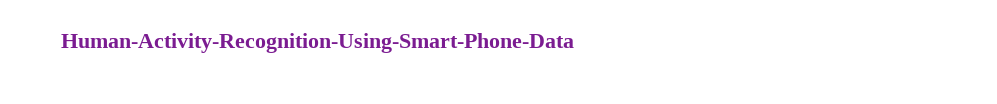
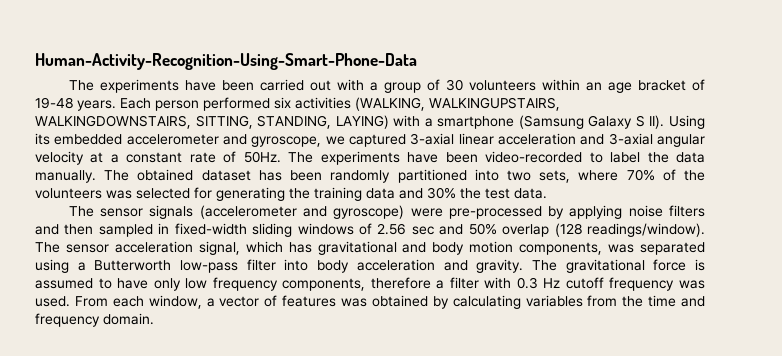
(574, 43) none -> [68,79,705,93] [35,97,560,111] [35,115,705,129] [35,133,706,147] [35,151,705,165] [35,169,705,183] [35,187,547,201] [68,205,706,219] [35,223,706,237] [35,241,705,255] [35,259,706,273] [35,277,705,291] [35,295,705,309] [35,313,154,327] // The experiments have been carried out with a group of 30 volunteers within an age bracket of 19-48 years. Each person performed six activities (WALKING, WALKINGUPSTAIRS, WALKINGDOWNSTAIRS, SITTING, STANDING, LAYING) with a smartphone (Samsung Galaxy S II). Using its embedded accelerometer and gyroscope, we captured 3-axial linear acceleration and 3-axial angular velocity at a constant rate of 50Hz. The experiments have been video-recorded to label the data manually. The obtained dataset has been randomly partitioned into two sets, where 70% of the volunteers was selected for generating the training data and 30% the test data. // The sensor signals (accelerometer and gyroscope) were pre-processed by applying noise filters and then sampled in fixed-width sliding windows of 2.56 sec and 50% overlap (128 readings/window). The sensor acceleration signal, which has gravitational and body motion components, was separated using a Butterworth low-pass filter into body acceleration and gravity. The gravitational force is assumed to have only low frequency components, therefore a filter with 0.3 Hz cutoff frequency was used. From each window, a vector of features was obtained by calculating variables from the time and frequency domain.

